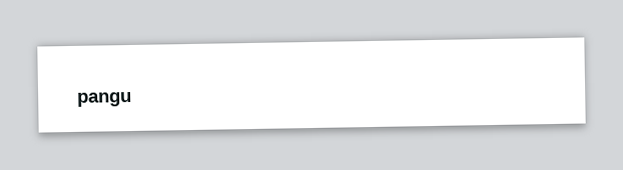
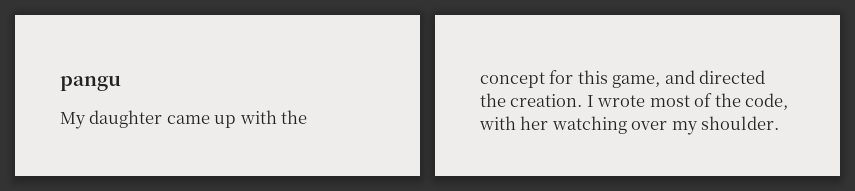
(132, 99) none -> [60,110,308,129] [480,70,766,88] [480,93,789,110] [479,116,780,135] // My daughter came up with the concept for this game, and directed the creation. I wrote most of the code, with her watching over my shoulder.

